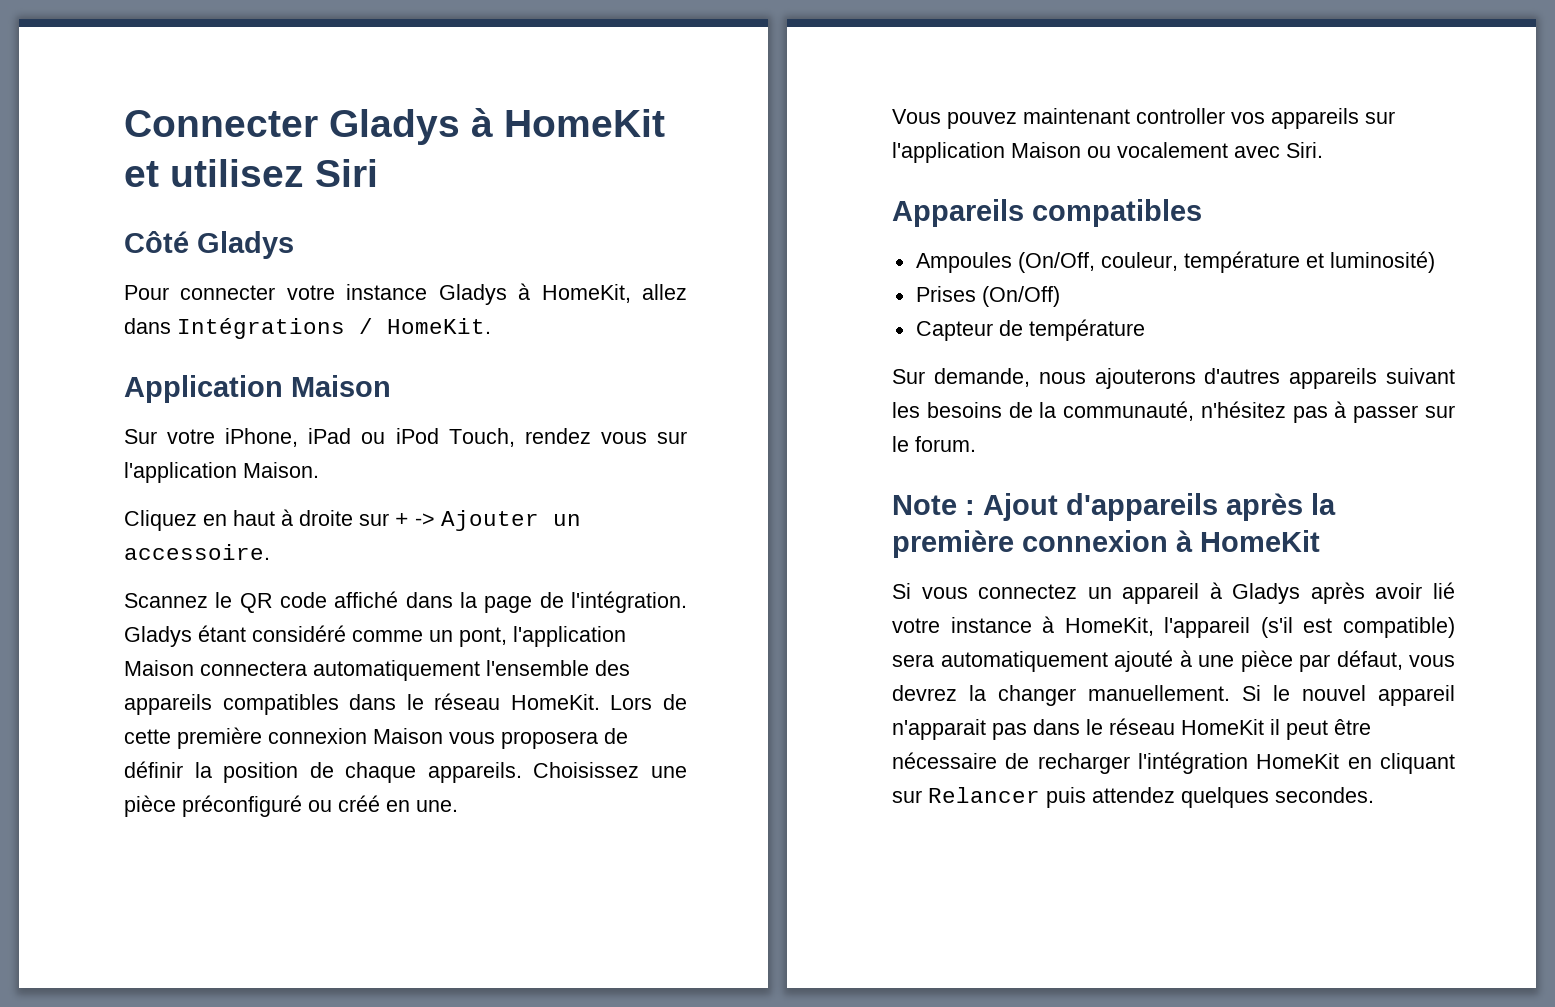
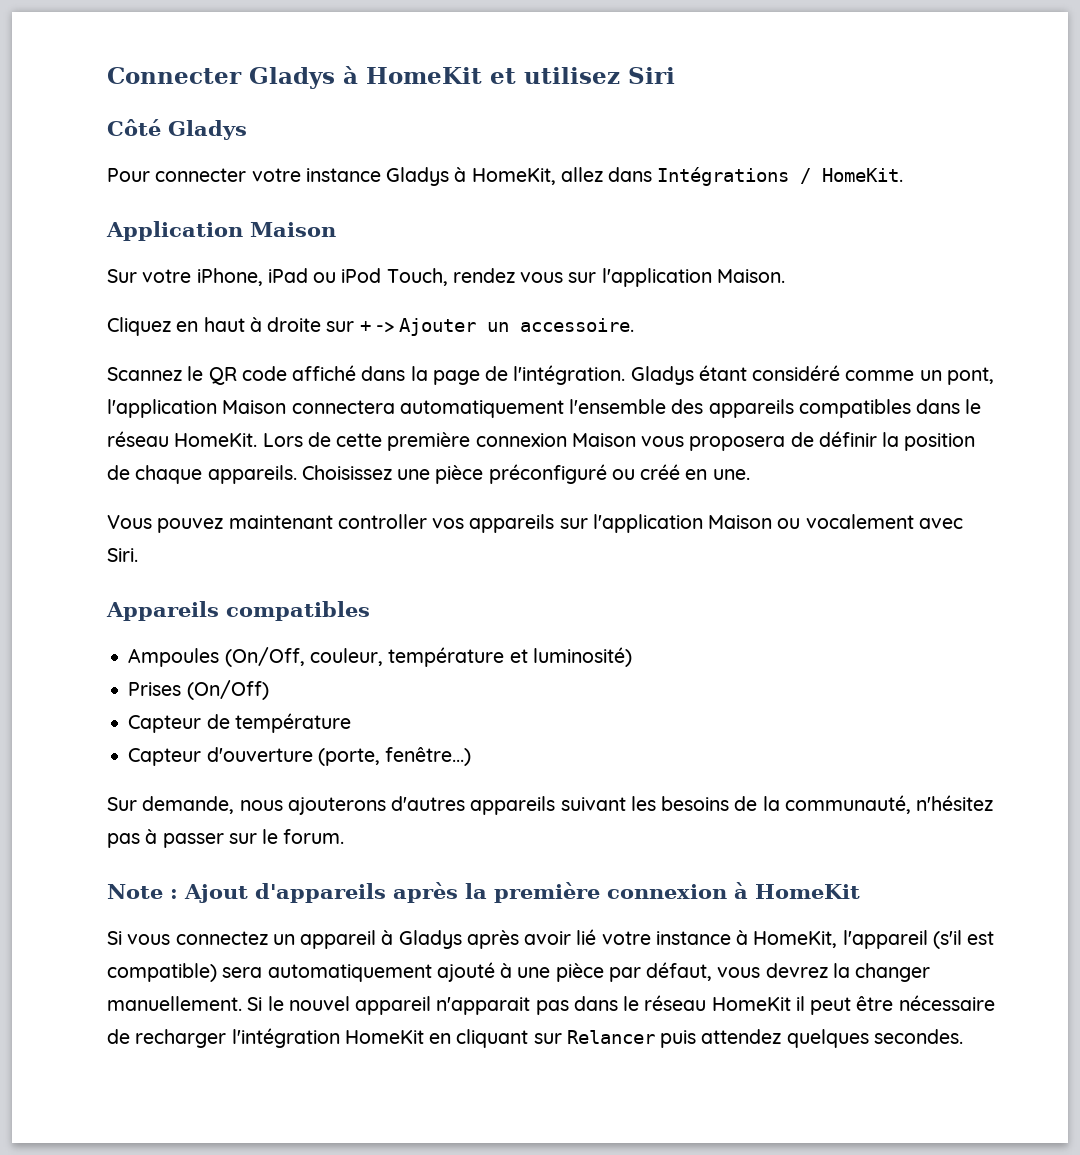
(1145, 330) none -> [128,747,472,766] // Capteur d'ouverture (porte, fenêtre...)

